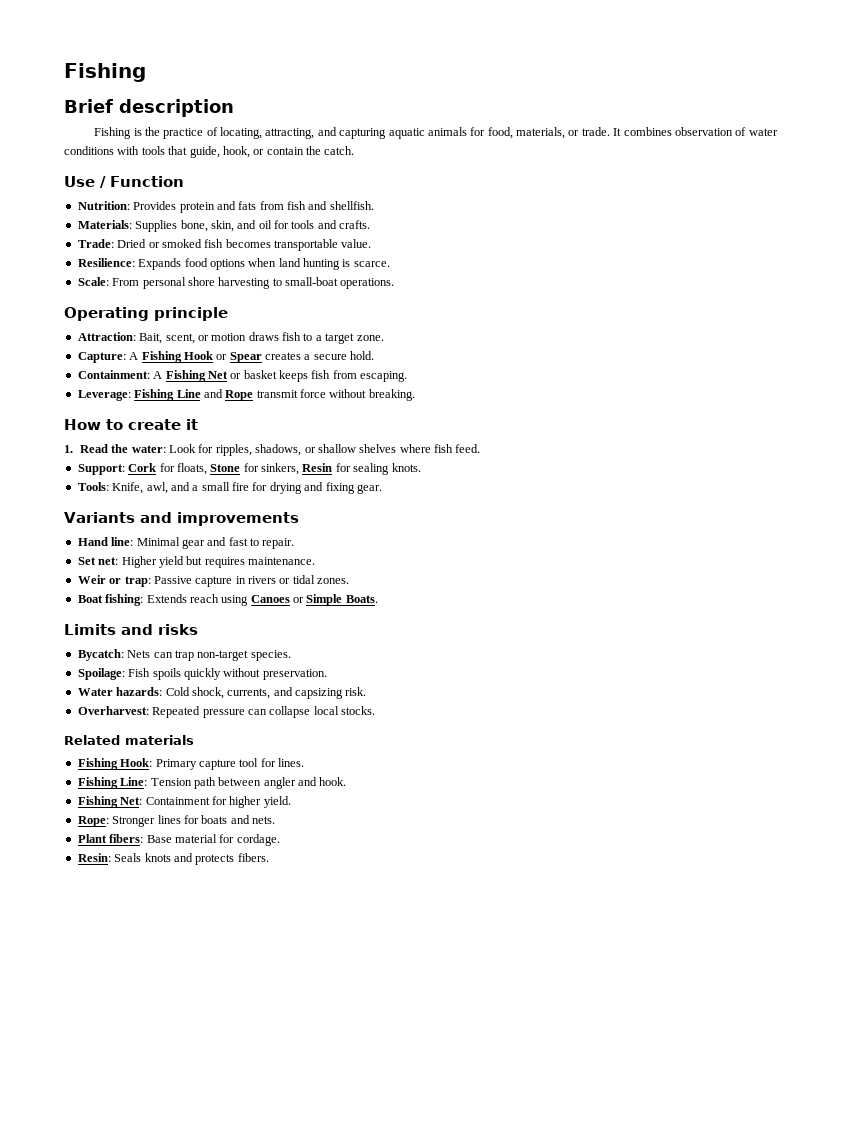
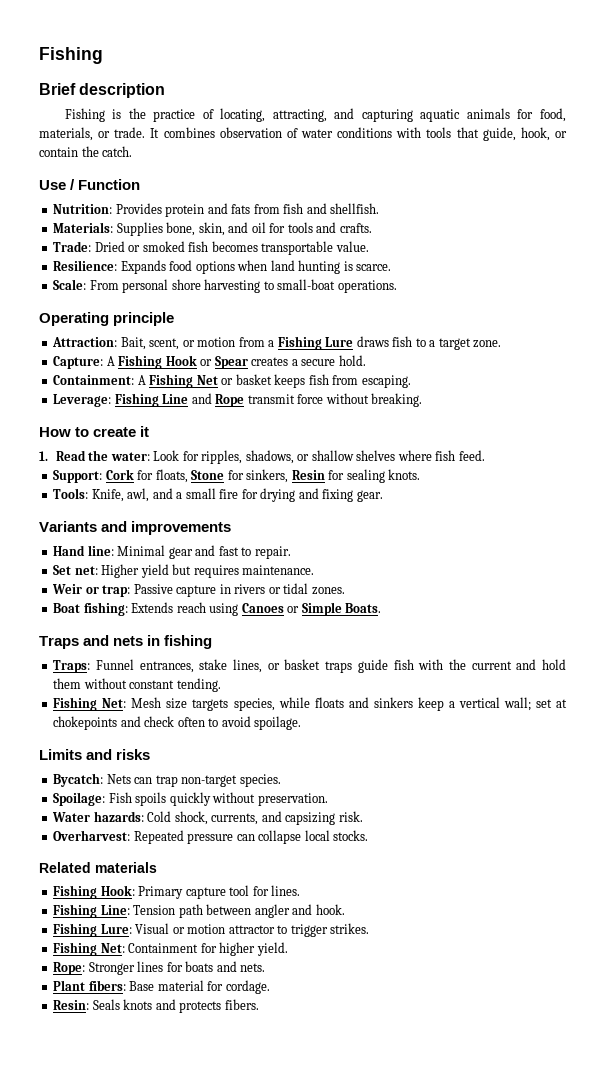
(247, 337) none -> [238,336,354,350] from a Fishing Lure
(378, 599) none -> [39,635,213,649] [53,659,566,673] [53,678,221,692] [53,697,568,711] [53,716,302,730] // Traps and nets in fishing // Traps: Funnel entrances, stake lines, or basket traps guide fish with the current and hold them without constant tending. // Fishing Net: Mesh size targets species, while floats and sinkers keep a vertical wall; set at chokepoints and check often to avoid spoilage.
(347, 781) none -> [53,923,370,937] // Fishing Lure: Visual or motion attractor to trigger strikes.

